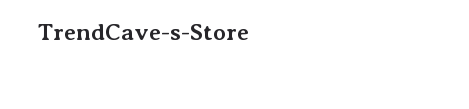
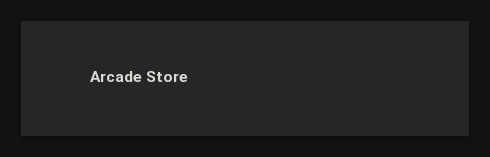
[38,24,249,40] TrendCave-s-Store -> [90,71,189,82] Arcade Store

